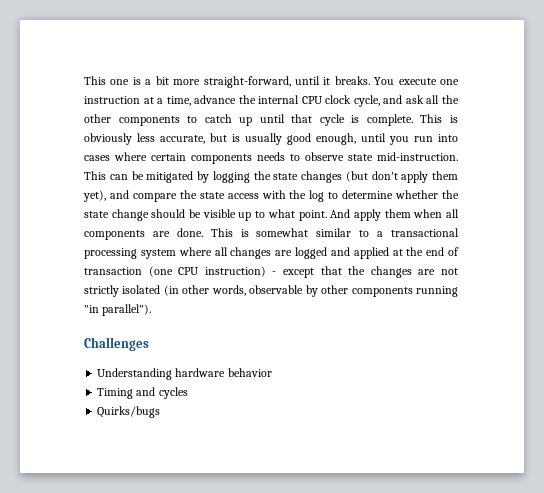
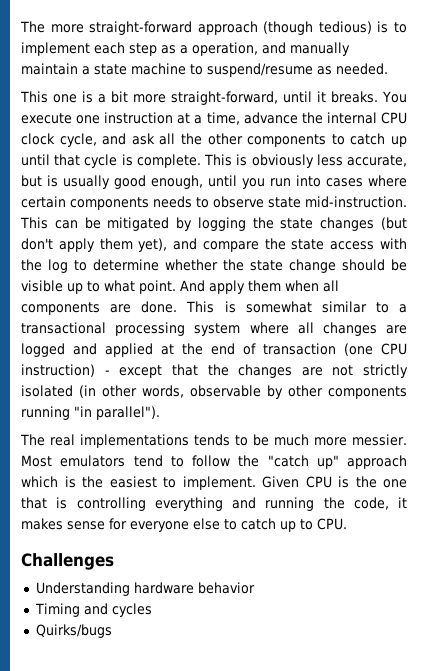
(84, 80) none -> [20,21,407,35] [21,42,350,56] [21,63,388,77] The more straight-forward approach (though tedious) is to implement each step as a operation, and manually maintain a state machine to suspend/resume as needed. //
(152, 310) none -> [20,434,408,448] [21,455,407,469] [21,476,407,490] [21,497,407,511] [21,518,347,532] // The real implementations tends to be much more messier. Most emulators tend to follow the "catch up" approach which is the easiest to implement. Given CPU is the one that is controlling everything and running the code, it makes sense for everyone else to catch up to CPU.

